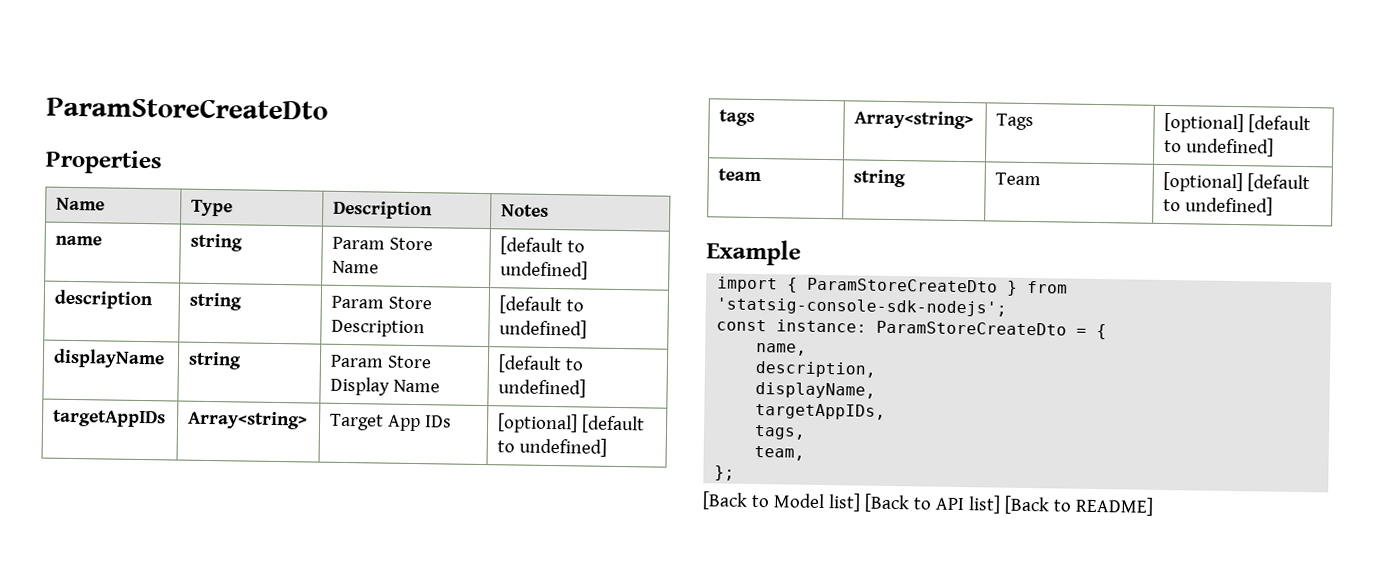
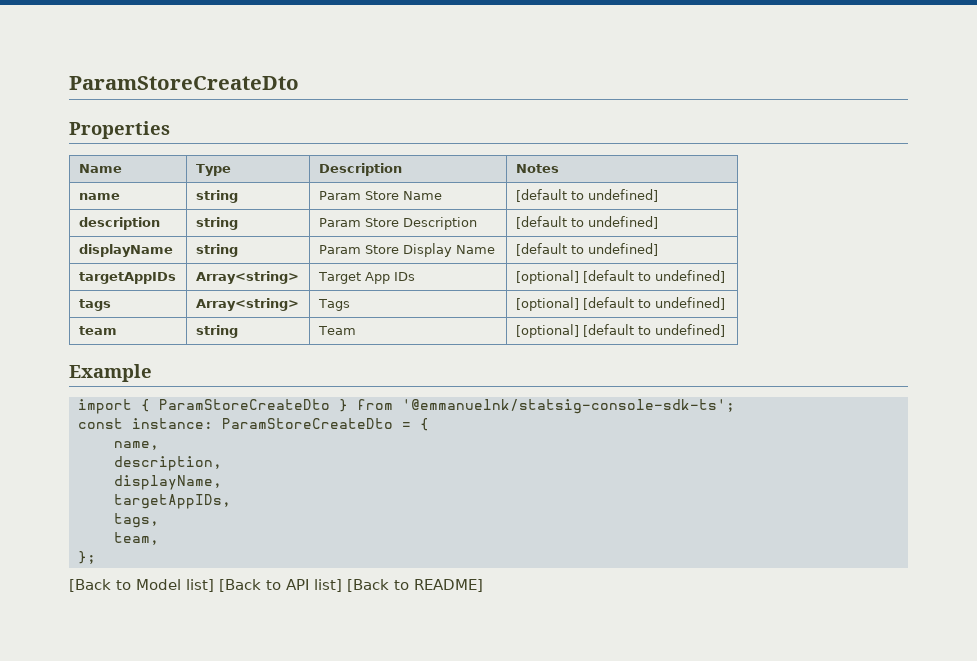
[716,297,1008,317] 'statsig-console-sdk-nodejs'; -> [401,399,735,414] '@emmanuelnk/statsig-console-sdk-ts';

